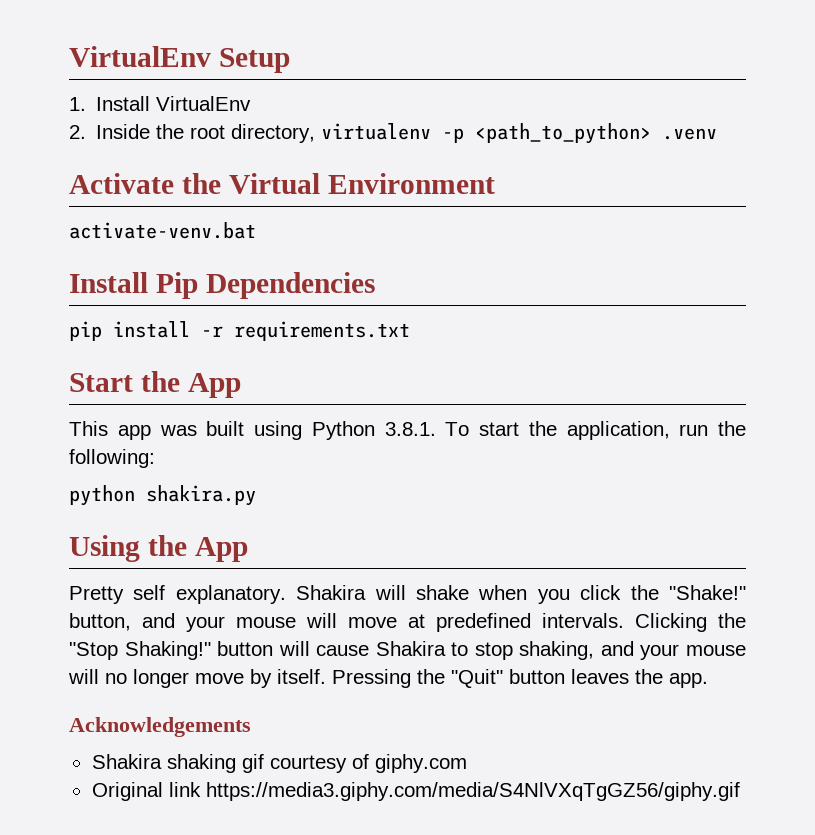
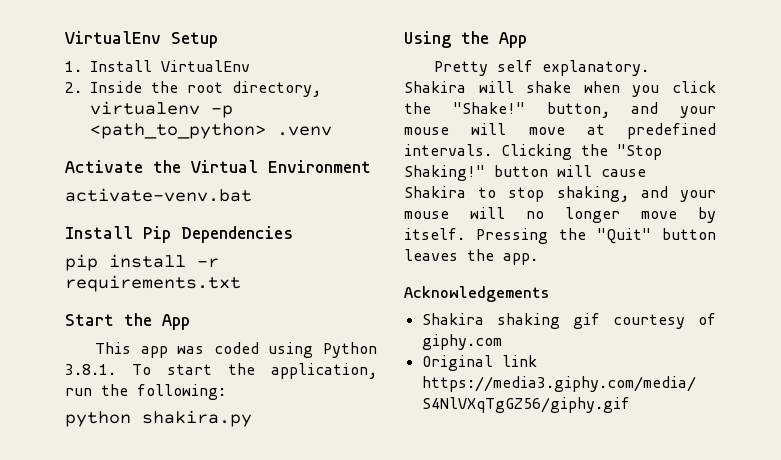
[206,421,245,436] built -> [213,342,259,354] coded

